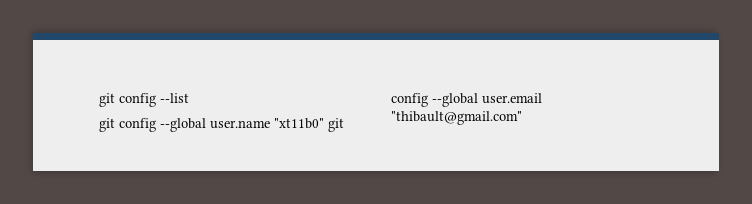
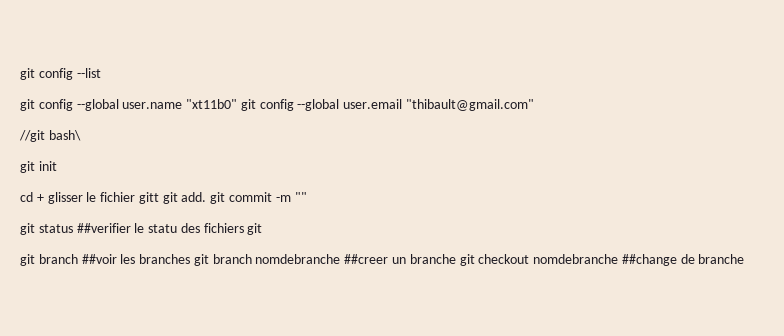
(522, 118) none -> [19,130,81,142] [20,161,57,173] [20,192,307,204] [20,223,263,235] [20,254,745,266] // //git bash\ // git init // cd + glisser le fichier gitt git add. git commit -m "" // git status ##verifier le statu des fichiers git // git branch ##voir les branches git branch nomdebranche ##creer un branche git checkout nomdebranche ##change de branche

